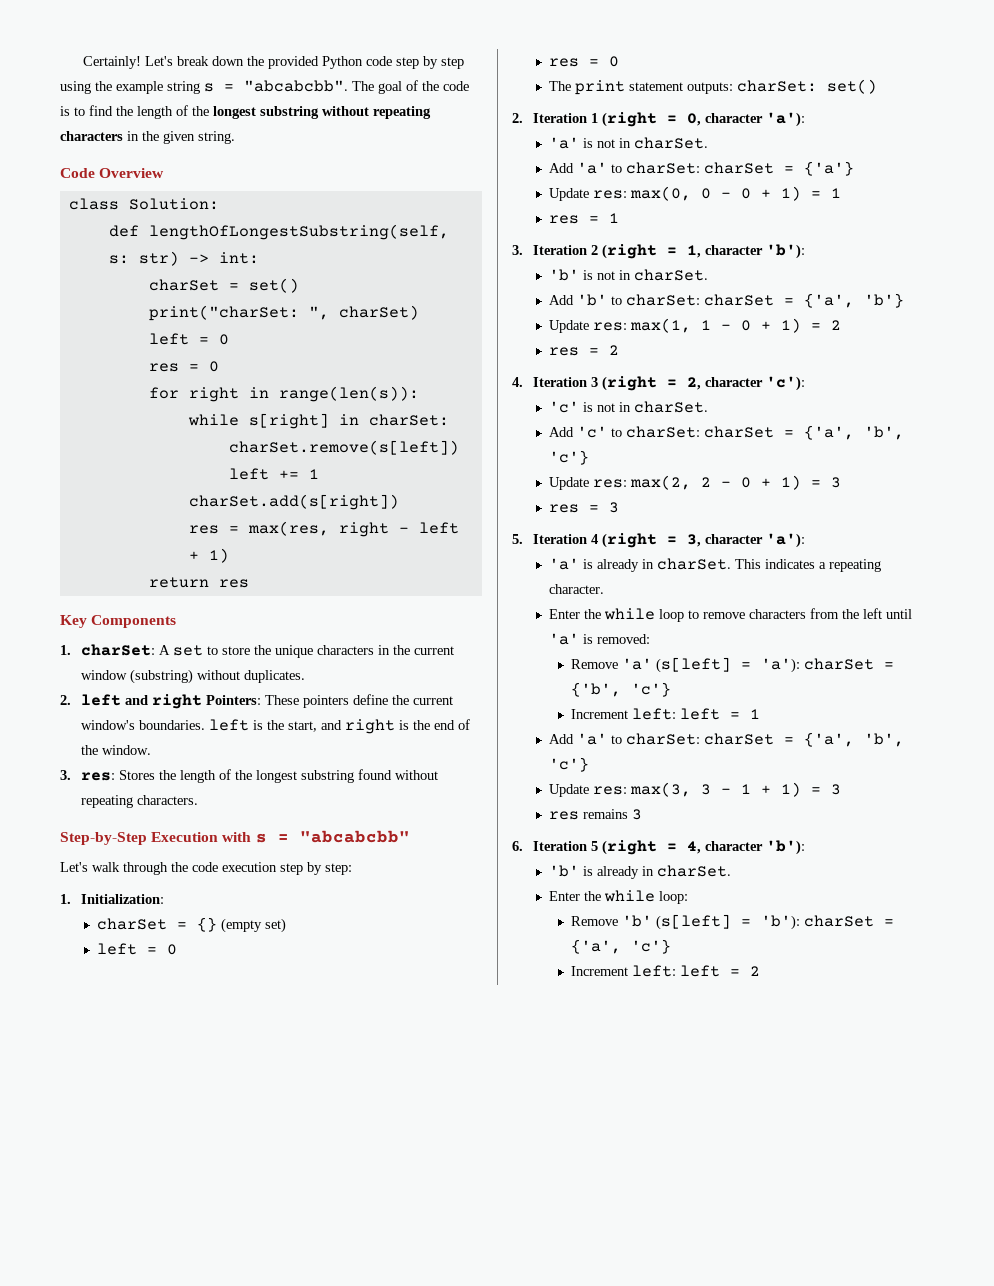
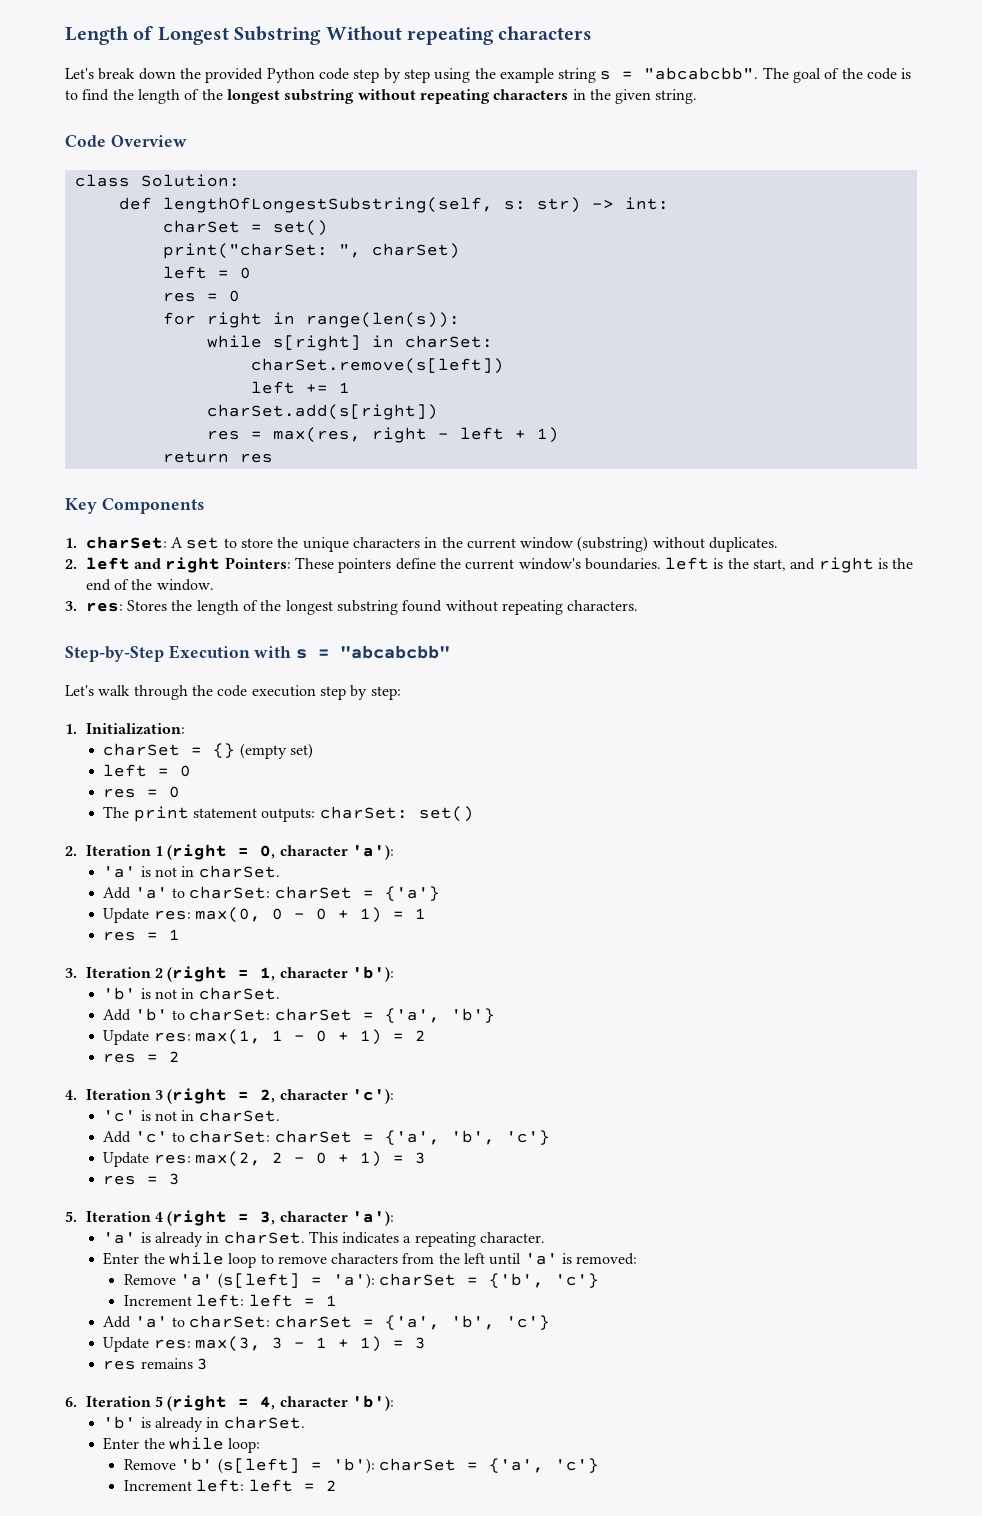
[83,56,142,69] Certainly! -> [65,26,593,45] Length of Longest Substring Without repeating characters //

